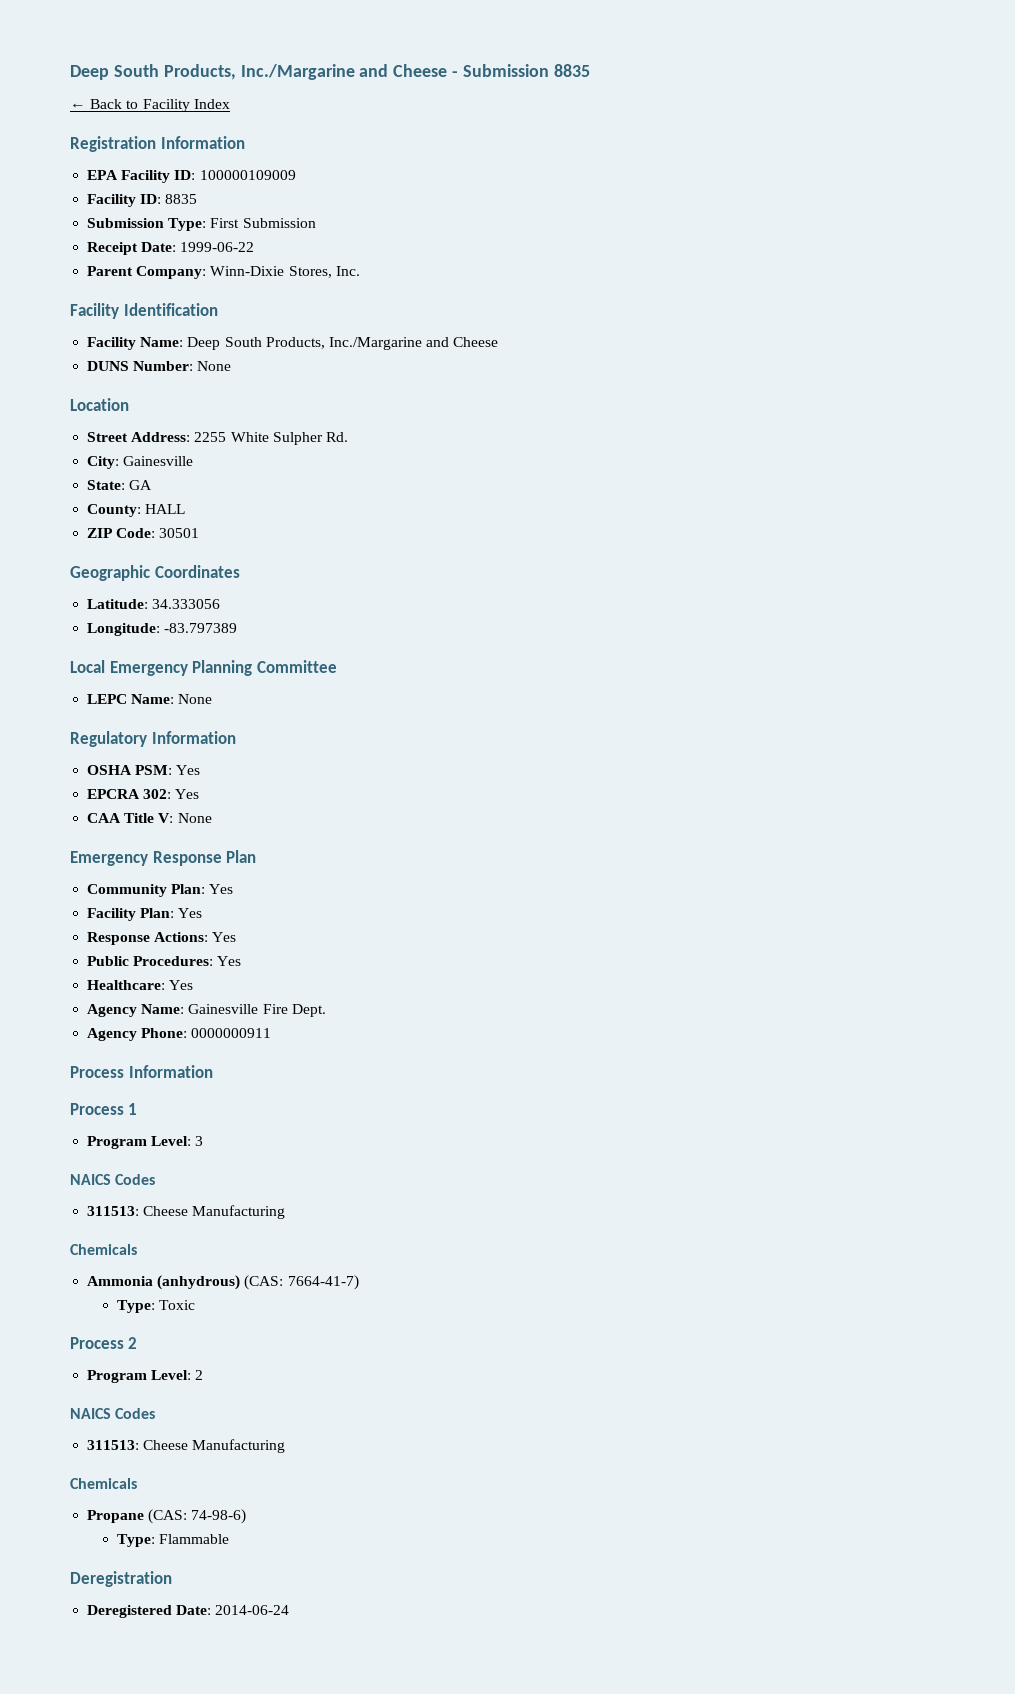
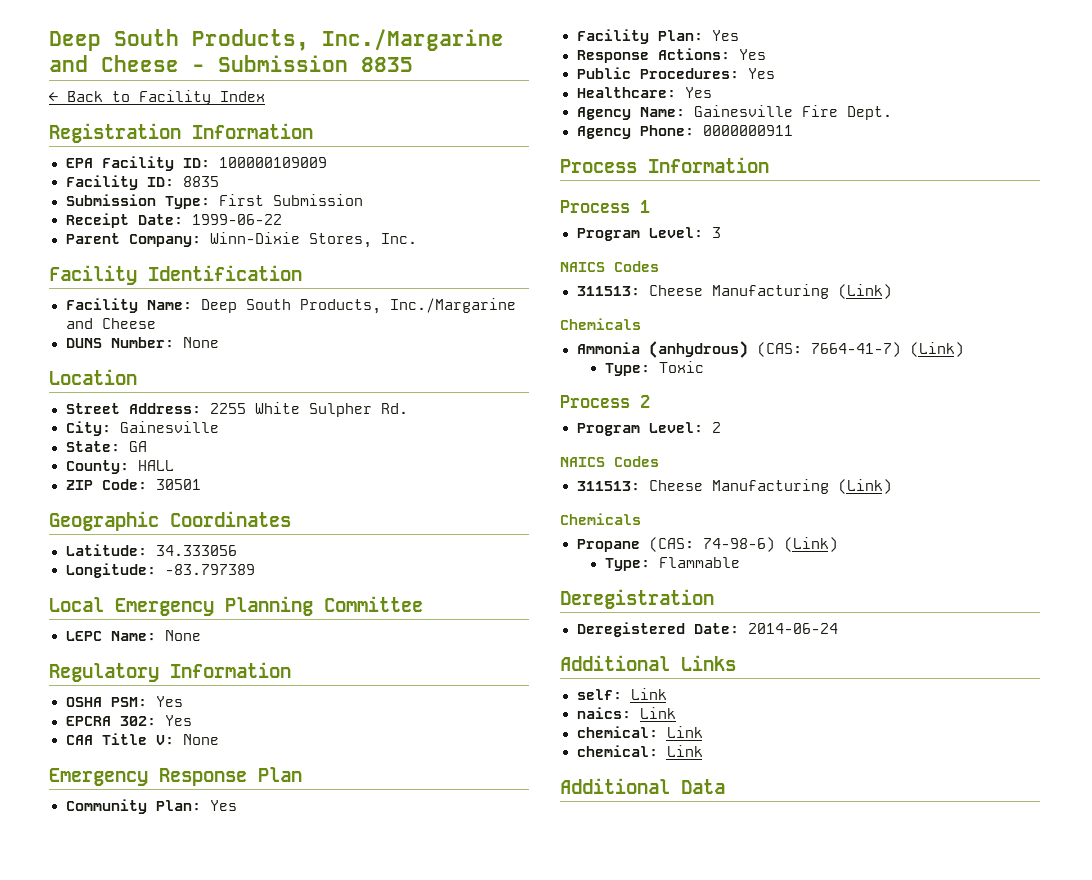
(286, 1212) none -> [837,284,892,299] (Link)
(359, 1282) none -> [909,342,964,357] (Link)
(286, 1446) none -> [837,479,892,494] (Link)
(247, 1516) none -> [783,537,838,552] (Link)
(290, 1610) none -> [560,655,736,671] [576,688,667,700] [576,707,676,719] [576,726,703,738] [576,745,703,757] [560,778,725,794] // Additional Links // self: Link // naics: Link // chemical: Link // chemical: Link // Additional Data

